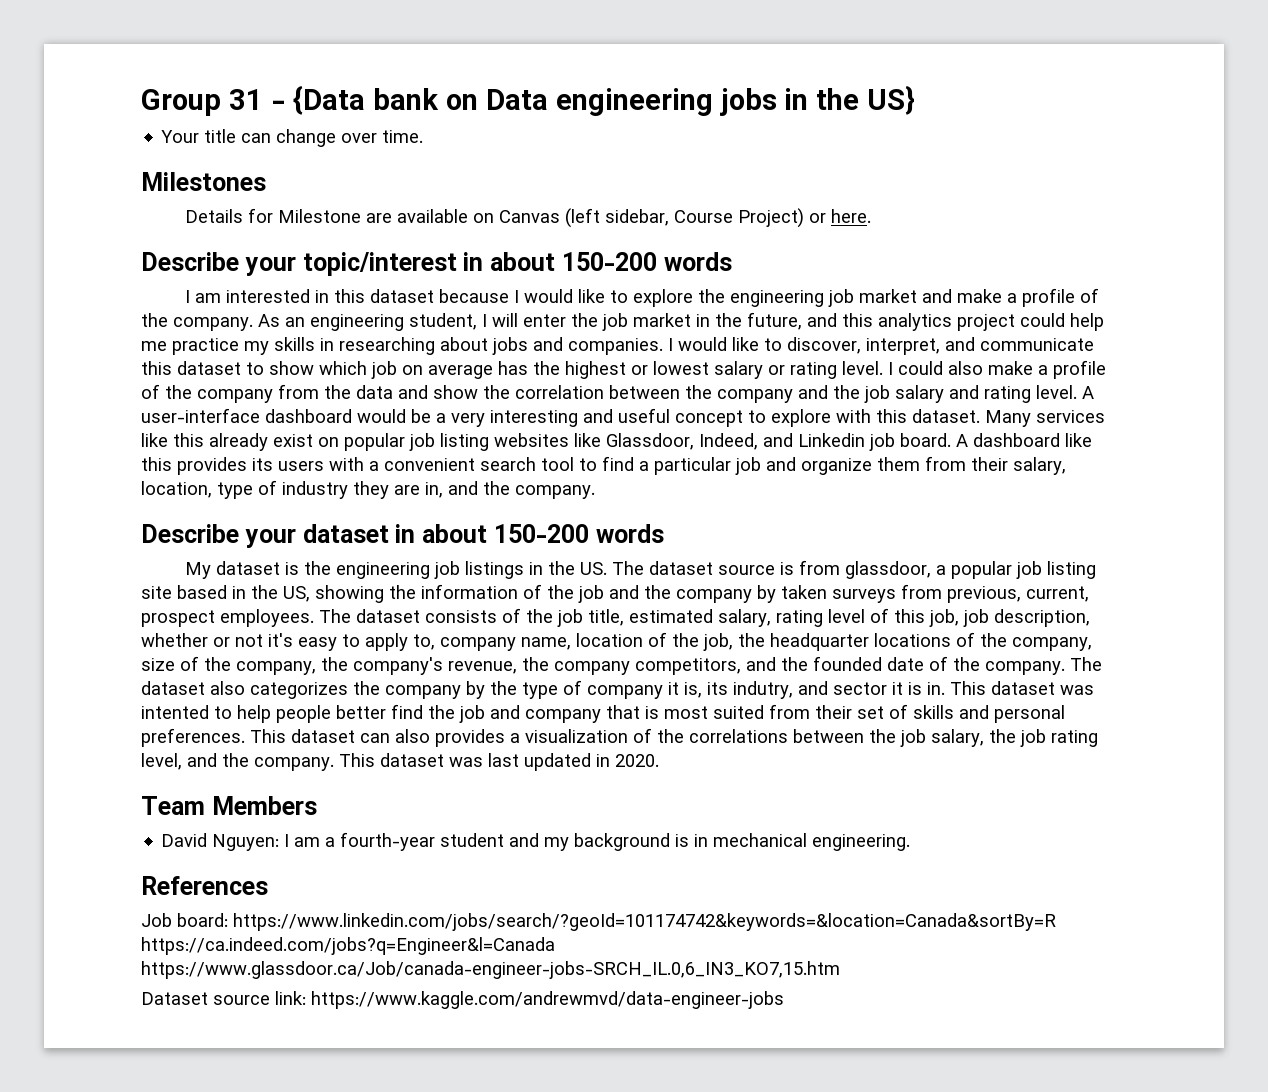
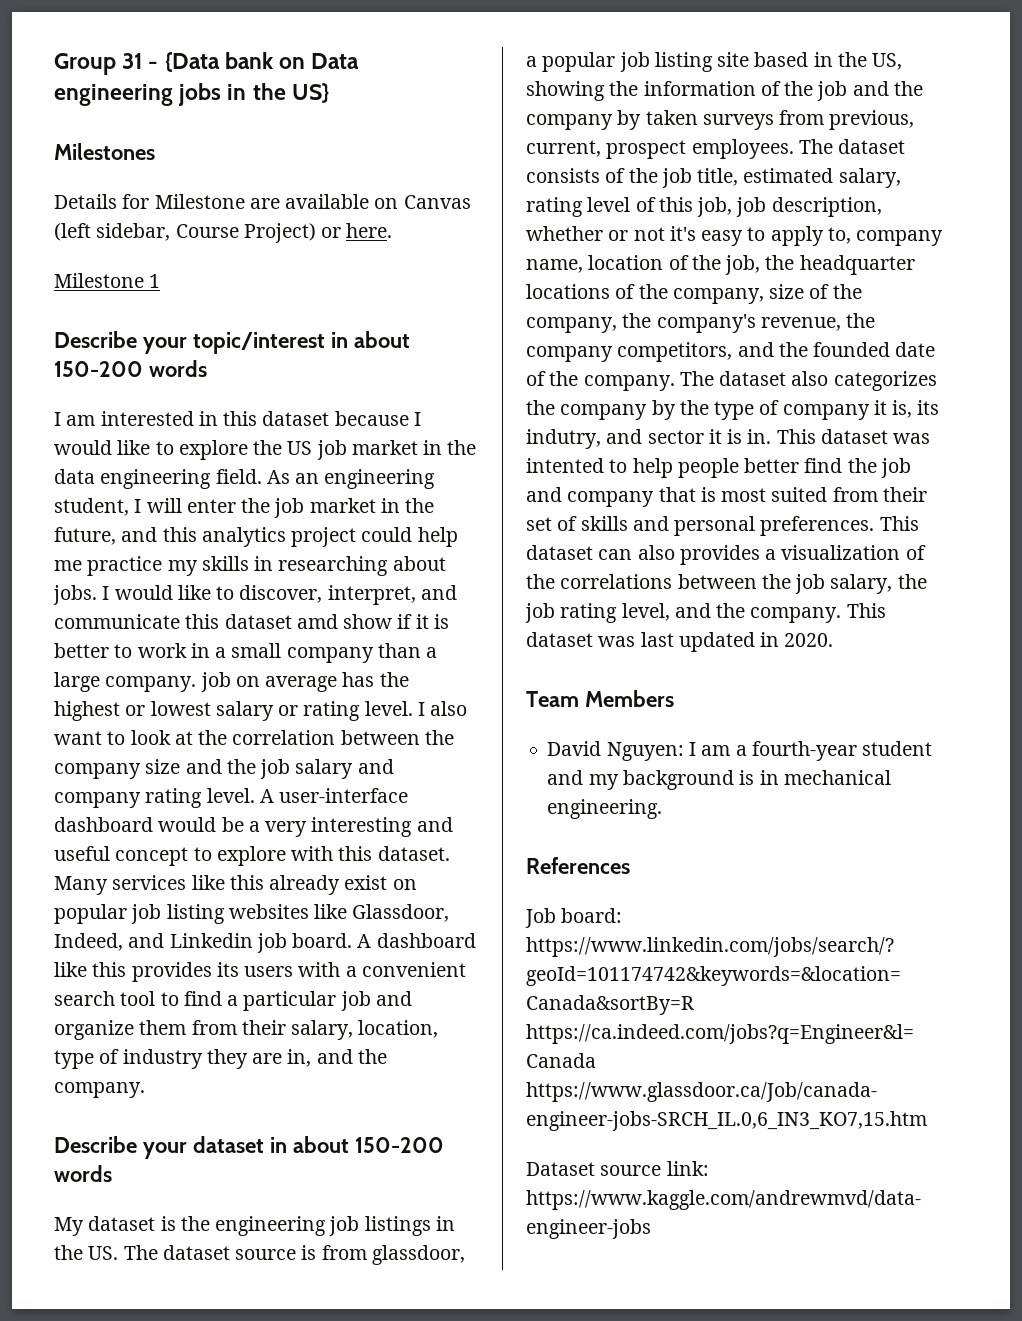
[161,129,424,147] // Your title can change over time. -> (329, 93) none
(871, 216) none -> [54,273,161,288] // Milestone 1
[729,288,1099,307] [141,313,253,331] engineering job market and make a profile of the company. -> [287,440,477,460] [54,469,262,489] US job market in the data engineering field.
[492,337,663,355] jobs and companies. -> [53,585,97,605] jobs.
[246,361,367,375] to show which -> [296,614,449,629] [54,643,438,663] [54,672,197,692] amd show if it is better to work in a small company than a large company.
[898,360,1106,379] [141,384,478,403] could also make a profile of the company from the data and show -> [430,701,468,716] [54,730,193,745] also want to look at
(793, 396) none -> [145,759,181,774] size
(979, 392) none -> [54,792,141,808] company

